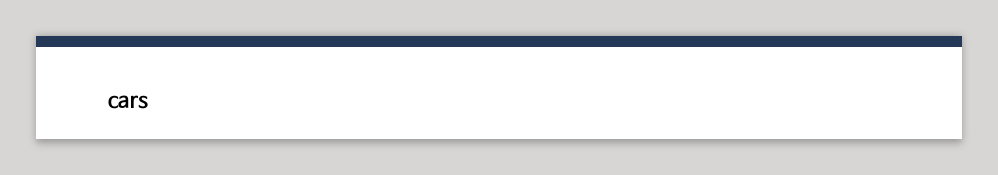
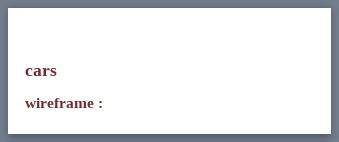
(148, 102) none -> [25,98,104,108] // wireframe :

